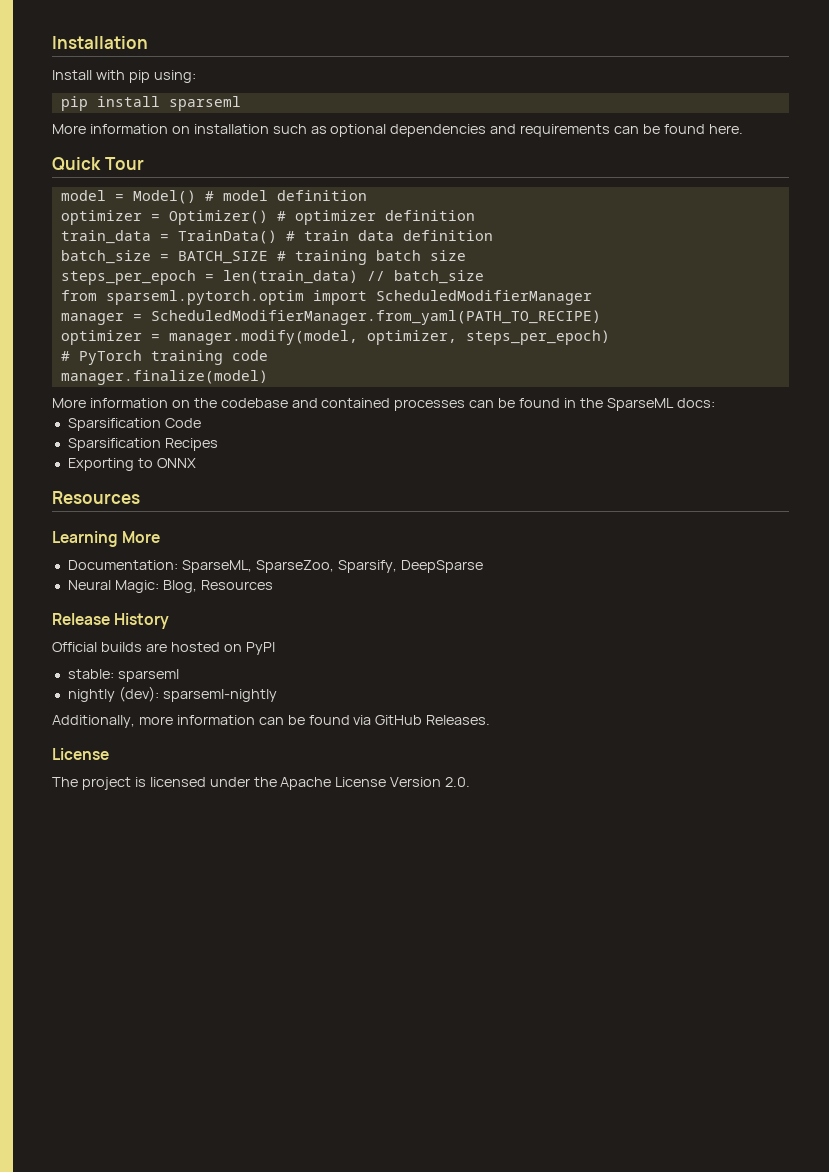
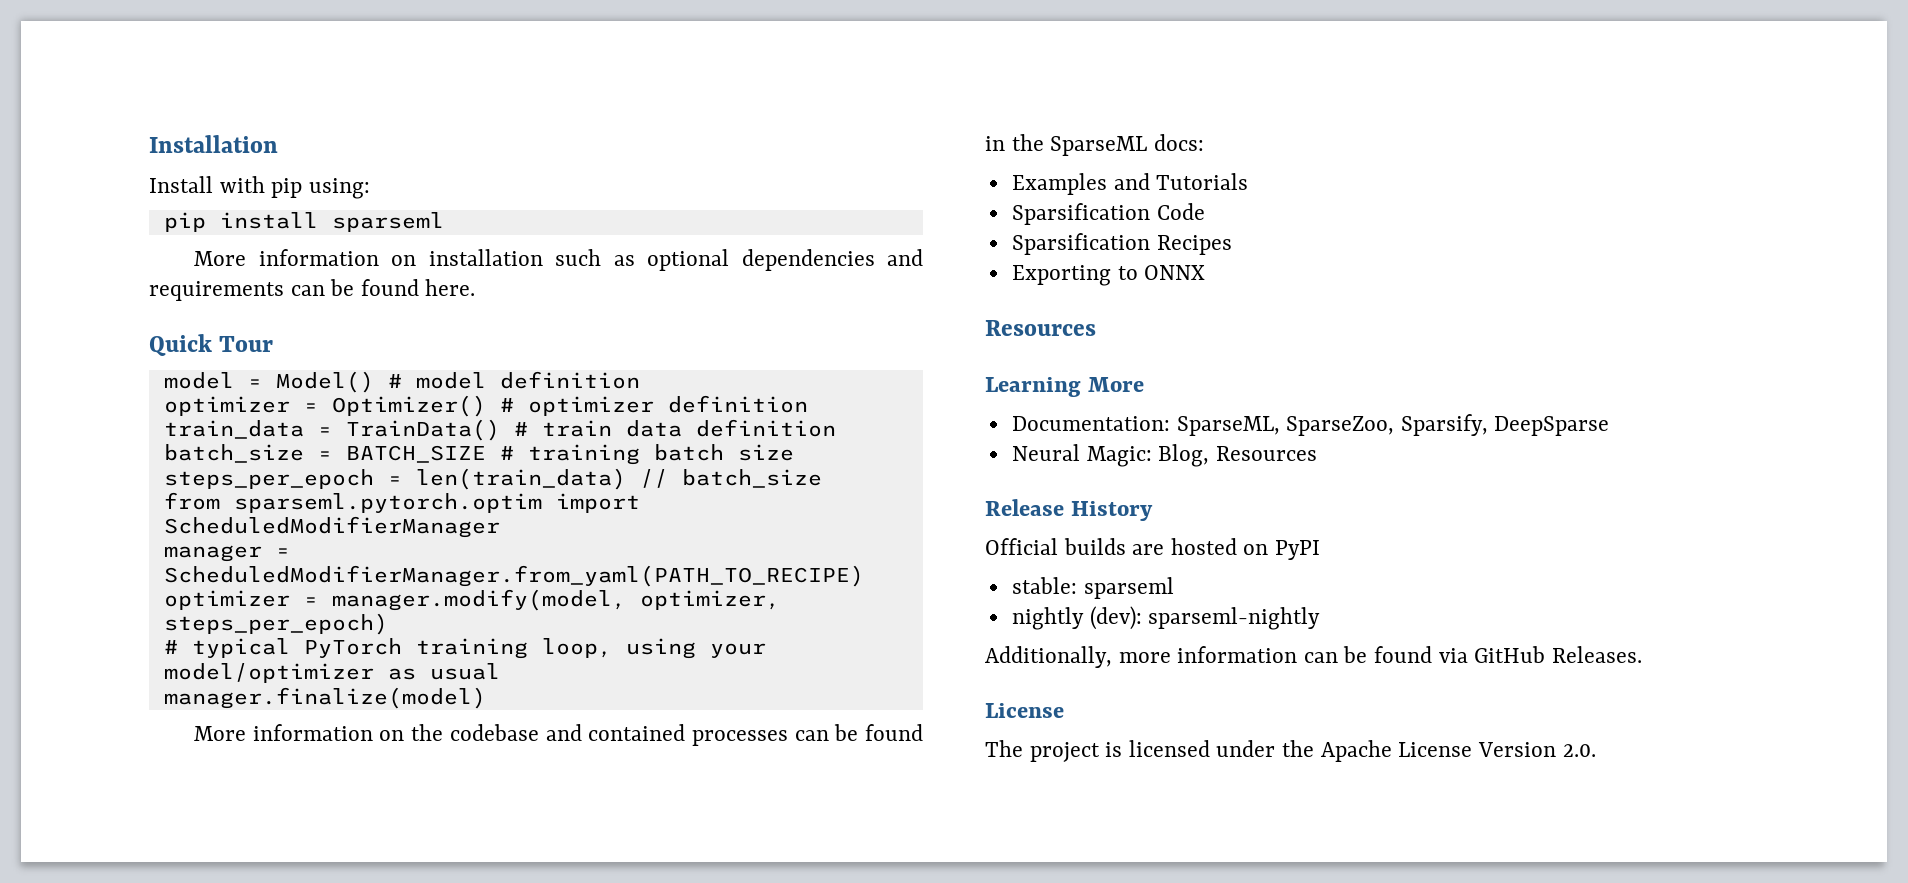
(70, 356) none -> [191,638,290,658] typical
[231,350,268,361] code -> [541,638,766,659] [163,663,500,683] loop, using your model/optimizer as usual
(715, 403) none -> [1011,173,1249,195] // Examples and Tutorials

